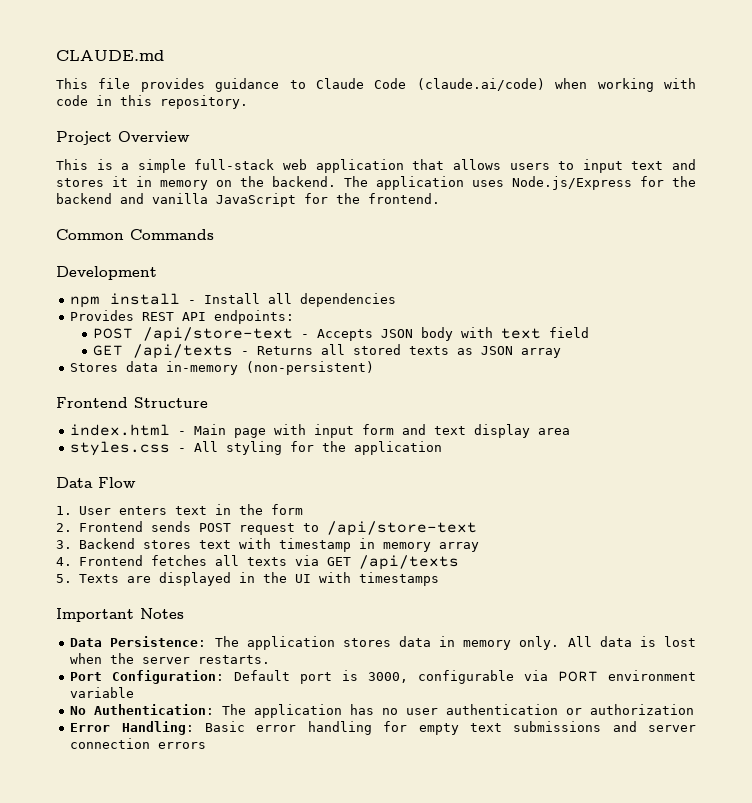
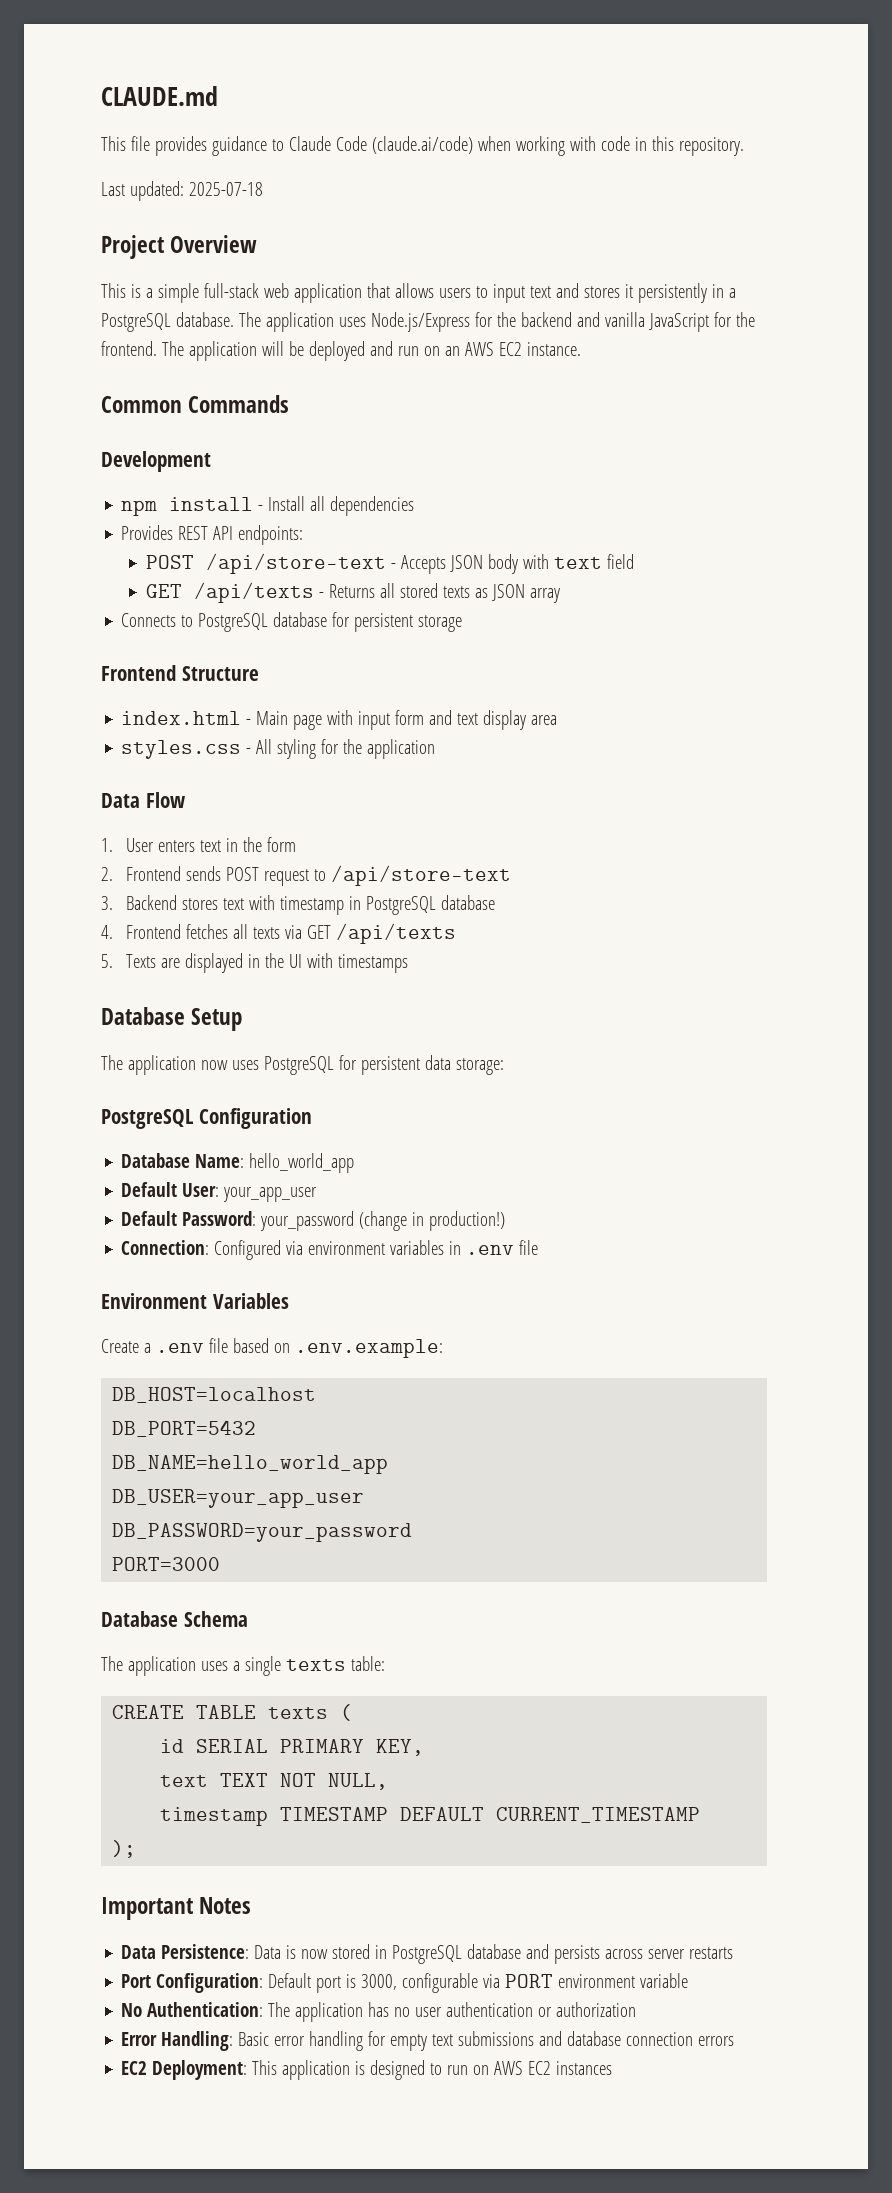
(248, 102) none -> [101,181,263,201] // Last updated: 2025-07-18
[136,176,336,190] in memory on the backend. -> [637,283,736,303] [101,312,234,332] persistently in a PostgreSQL database.
(440, 198) none -> [161,341,581,361] The application will be deployed and run on an AWS EC2 instance.
[70,361,375,375] Stores data in-memory (non-persistent) -> [121,612,463,632] Connects to PostgreSQL database for persistent storage
[383,542,480,552] memory array -> [365,895,495,915] PostgreSQL database
[56,608,184,622] [70,636,696,650] [70,653,271,664] Important Notes // Data Persistence: The application stores data in memory only. All data is lost when the server restarts. -> [101,1007,243,1031] [101,1055,504,1075] [101,1108,312,1129] [121,1153,355,1173] [121,1182,318,1202] [121,1211,506,1231] [121,1240,539,1260] [101,1293,289,1309] [101,1338,443,1358] [112,1387,317,1403] [112,1420,257,1437] [112,1455,389,1474] [112,1489,365,1508] [112,1523,413,1542] [112,1557,221,1571] [101,1611,248,1627] [101,1656,385,1676] [112,1704,353,1721] [160,1739,425,1756] [160,1773,389,1790] [160,1807,701,1826] [112,1840,137,1858] [101,1897,252,1920] [121,1944,734,1964] Database Setup // The application now uses PostgreSQL for persistent data storage: // PostgreSQL Configuration // Database Name: hello_world_app // Default User: your_app_user // Default Password: your_password (change in production!) // Connection: Configured via environment variables in .env file // Environment Variables // Create a .env file based on .env.example: // DB_HOST=localhost // DB_PORT=5432 // DB_NAME=hello_world_app // DB_USER=your_app_user // DB_PASSWORD=your_password // PORT=3000 // Database Schema // The application uses a single texts table: // CREATE TABLE texts ( // id SERIAL PRIMARY KEY, // text TEXT NOT NULL, // timestamp TIMESTAMP DEFAULT CURRENT_TIMESTAMP // ); // Important Notes // Data Persistence: Data is now stored in PostgreSQL database and persists across server restarts
[648,725,696,732] server -> [567,2031,622,2046] database
(207, 745) none -> [121,2060,613,2080] // EC2 Deployment: This application is designed to run on AWS EC2 instances

